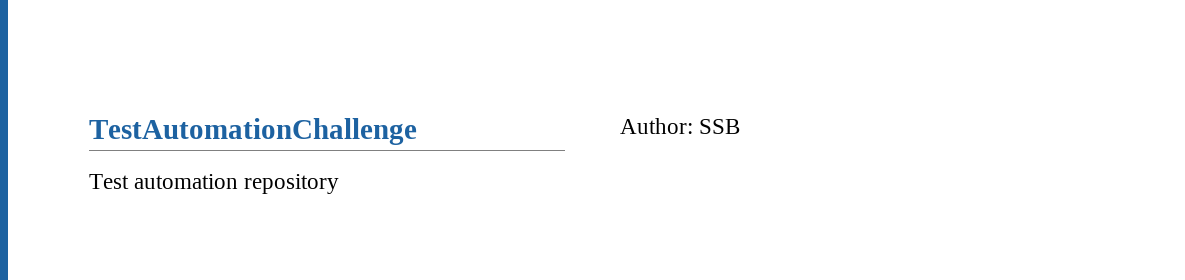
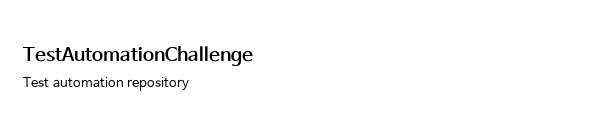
[620,118,741,134] // Author: SSB -> (190, 84) none

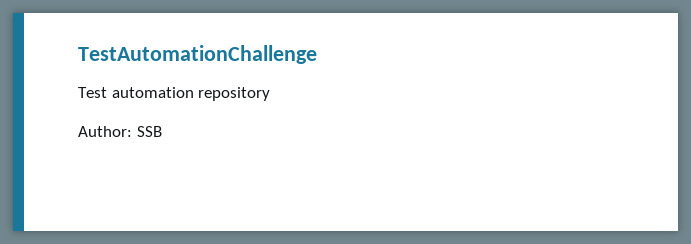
(190, 84) none -> [78,126,162,137] // Author: SSB

